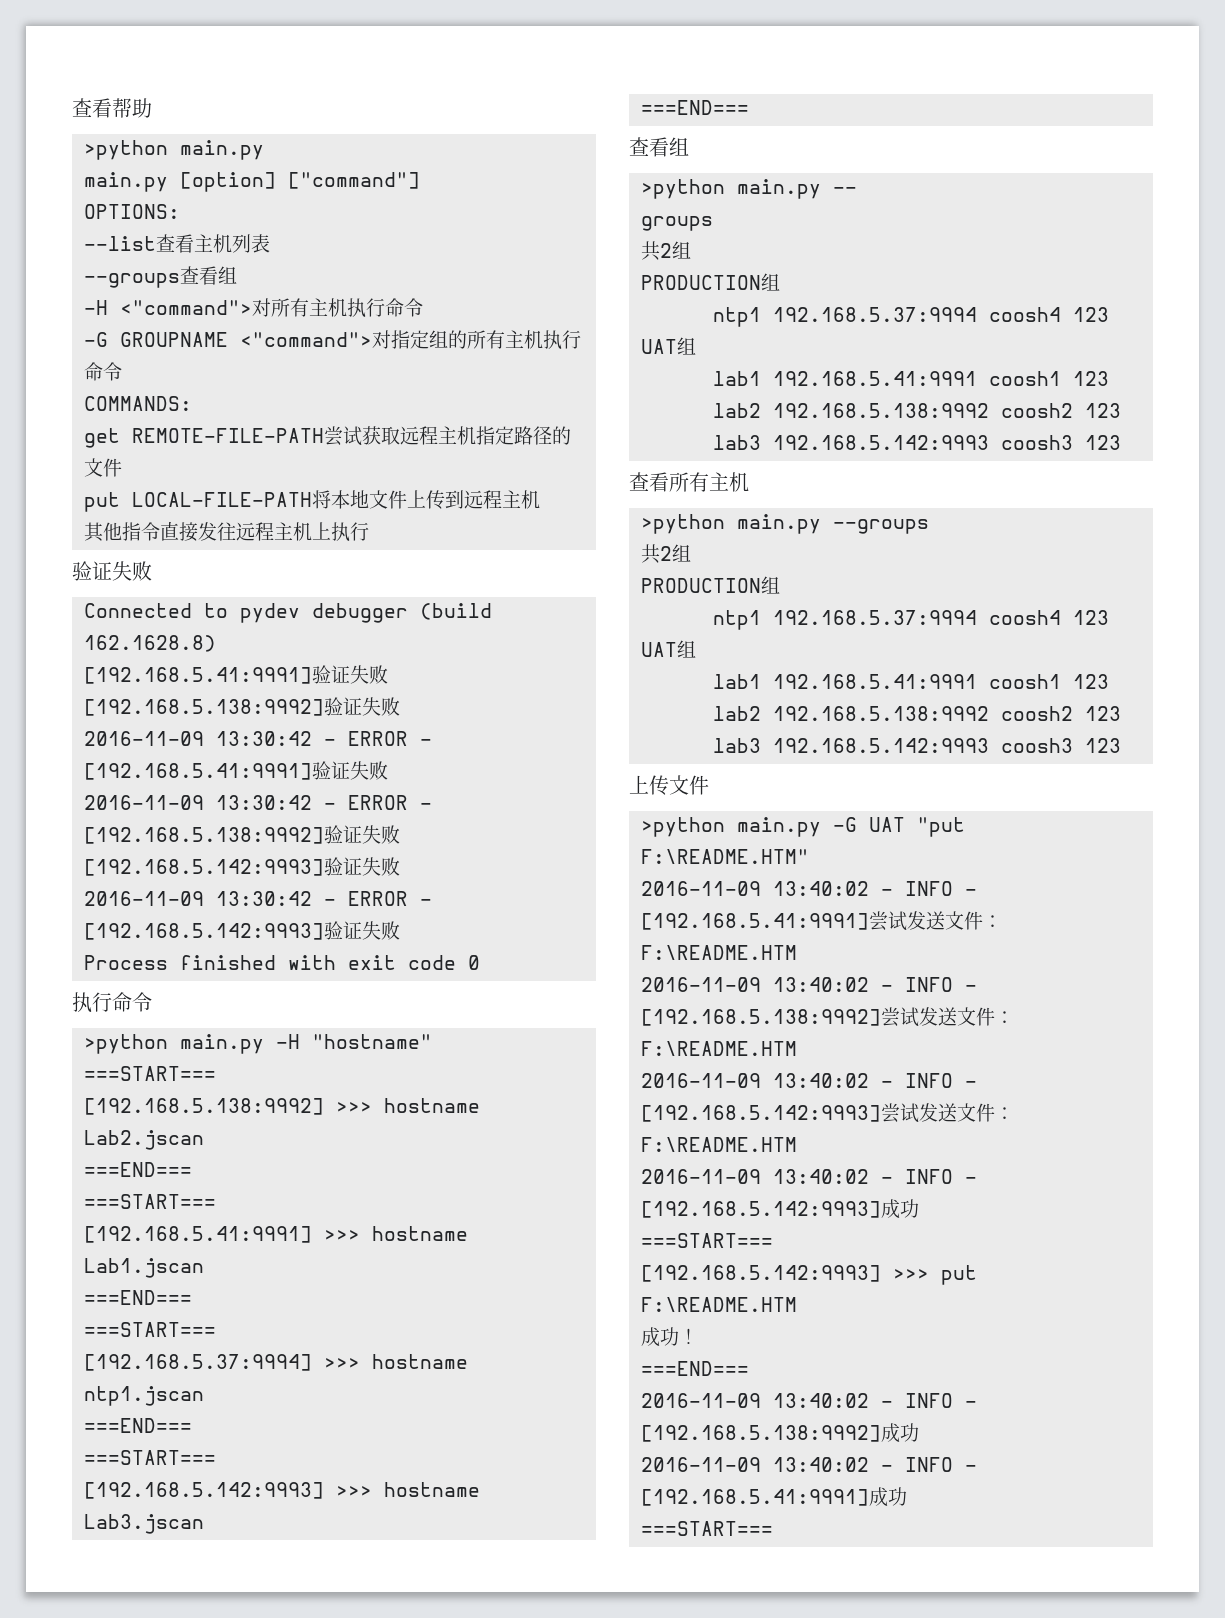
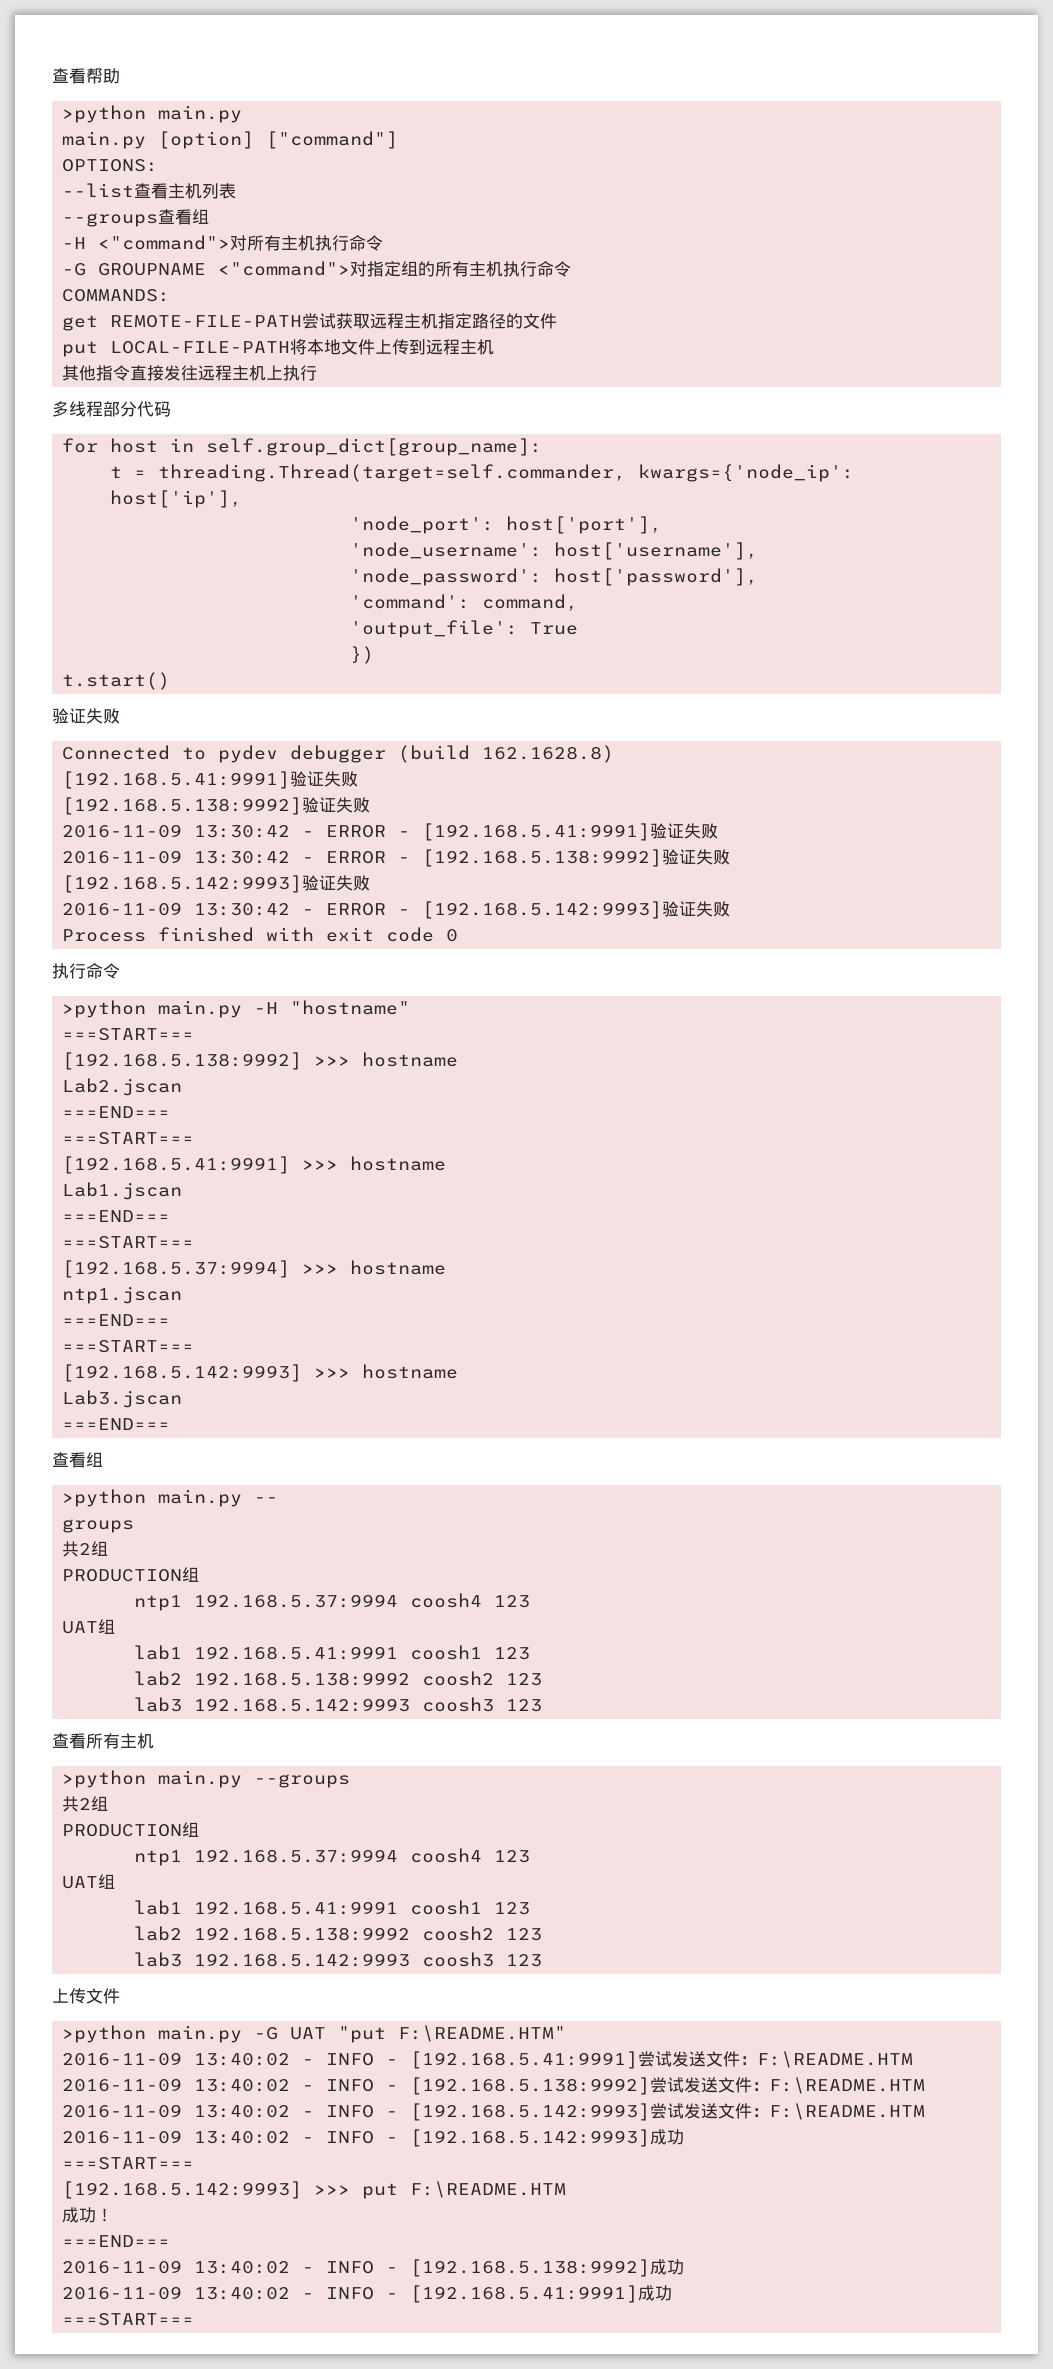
(369, 531) none -> [52,401,171,417] [62,438,543,456] [110,464,855,482] [110,490,243,508] [350,516,663,534] [350,542,759,560] [350,568,759,586] [350,594,579,611] [350,620,579,638] [350,646,375,664] [62,672,171,690] // 多线程部分代码 // for host in self.group_dict[group_name]: // t = threading.Thread(target=self.commander, kwargs={'node_ip': host['ip'], // 'node_port': host['port'], // 'node_username': host['username'], // 'node_password': host['password'], // 'command': command, // 'output_file': True // }) // t.start()

